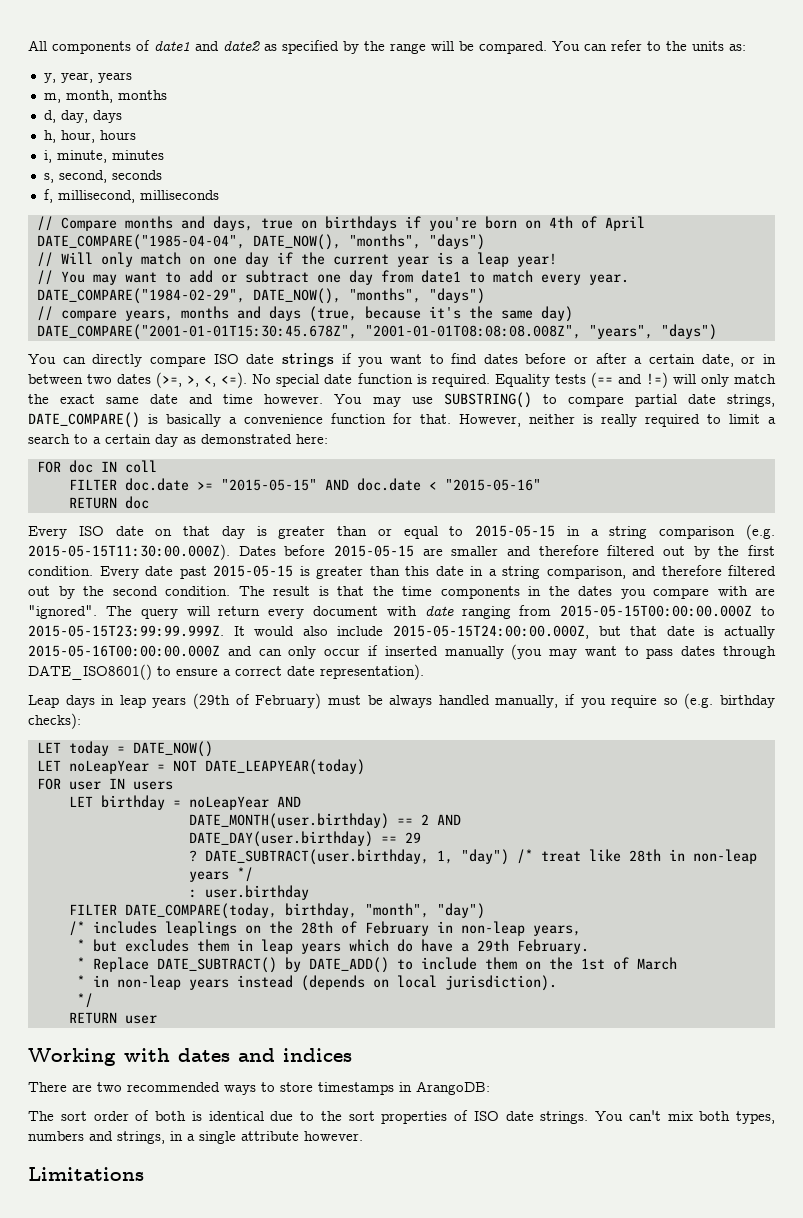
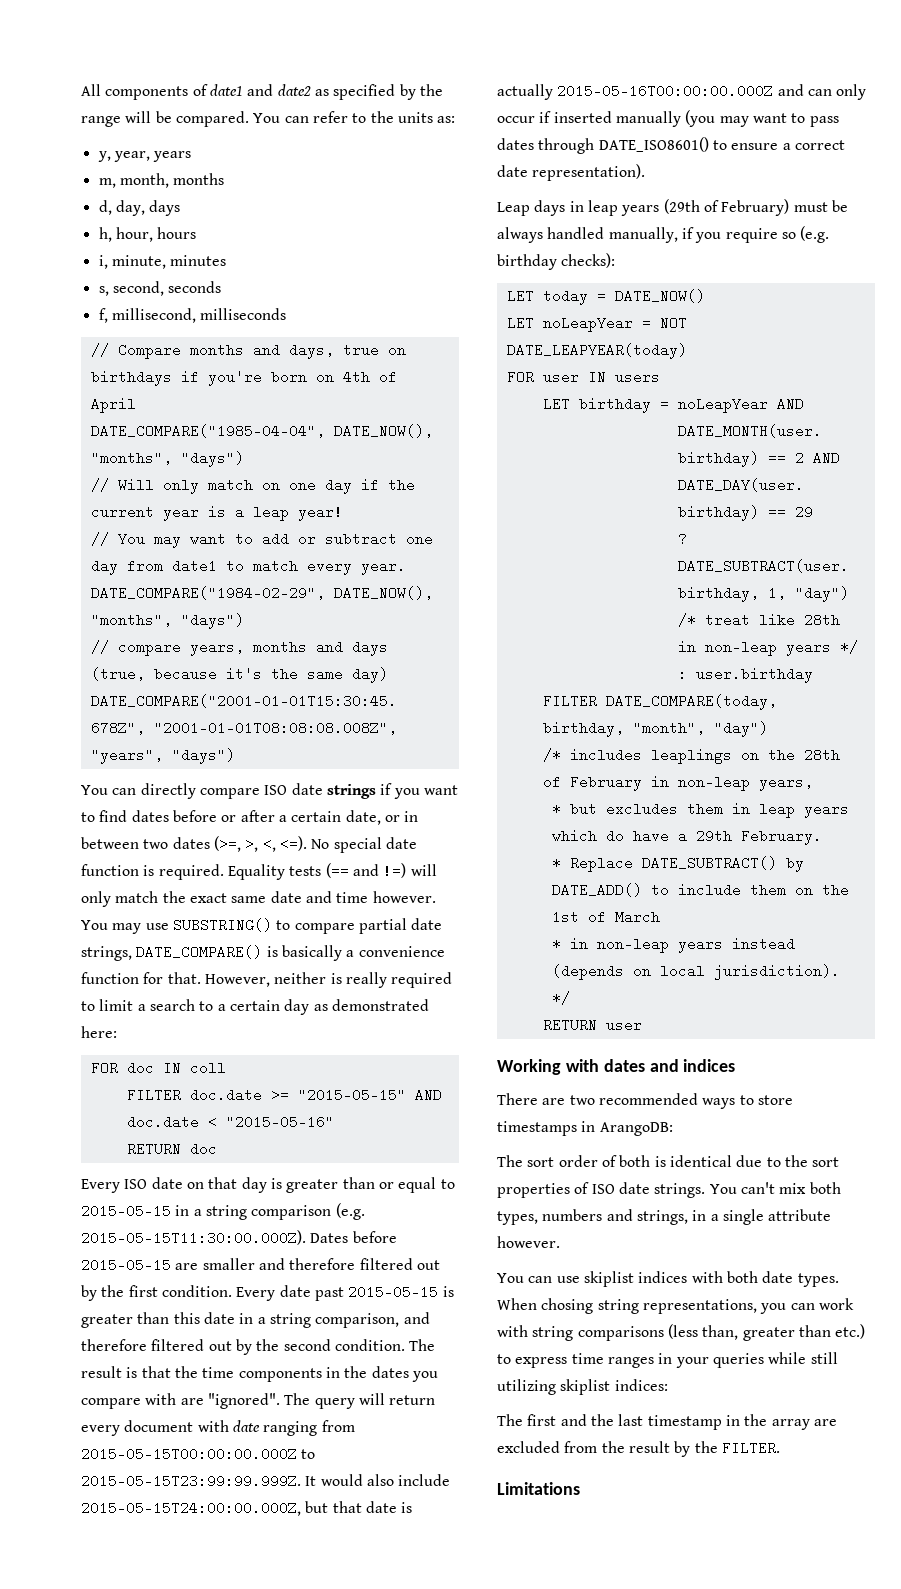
(363, 1136) none -> [497,1271,839,1287] [497,1298,854,1314] [497,1324,866,1341] [497,1352,838,1368] [497,1379,668,1395] [497,1414,837,1430] [497,1441,780,1457] // You can use skiplist indices with both date types. When chosing string representations, you can work with string comparisons (less than, greater than etc.) to express time ranges in your queries while still utilizing skiplist indices: // The first and the last timestamp in the array are excluded from the result by the FILTER.

